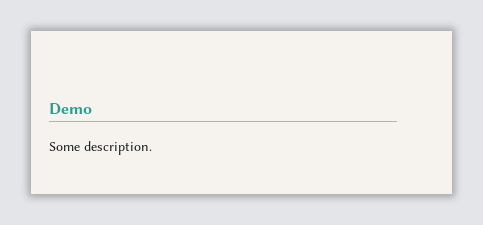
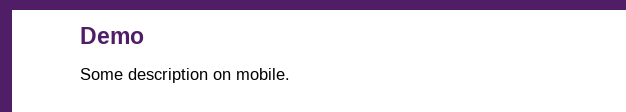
[84,141,152,155] description. -> [128,68,290,83] description on mobile.

